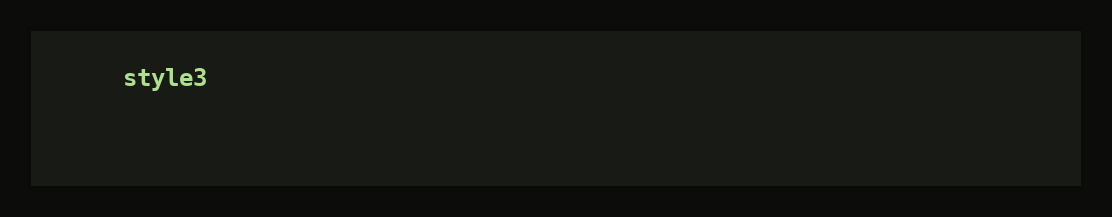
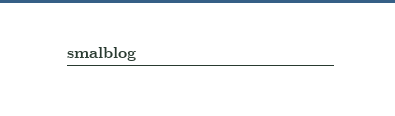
[123,68,207,91] style3 -> [67,47,136,61] smalblog

